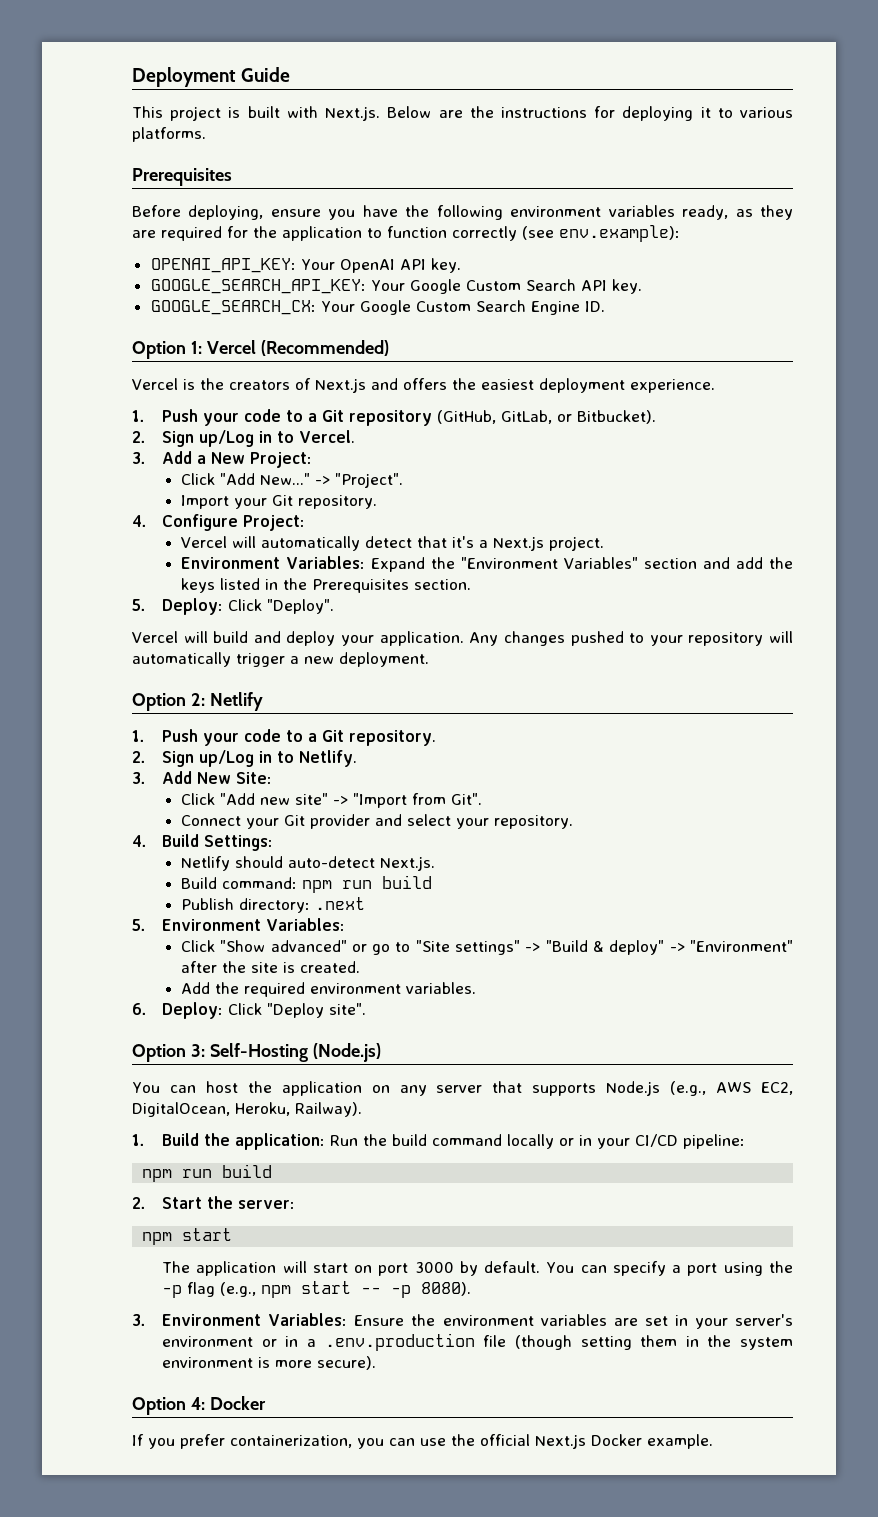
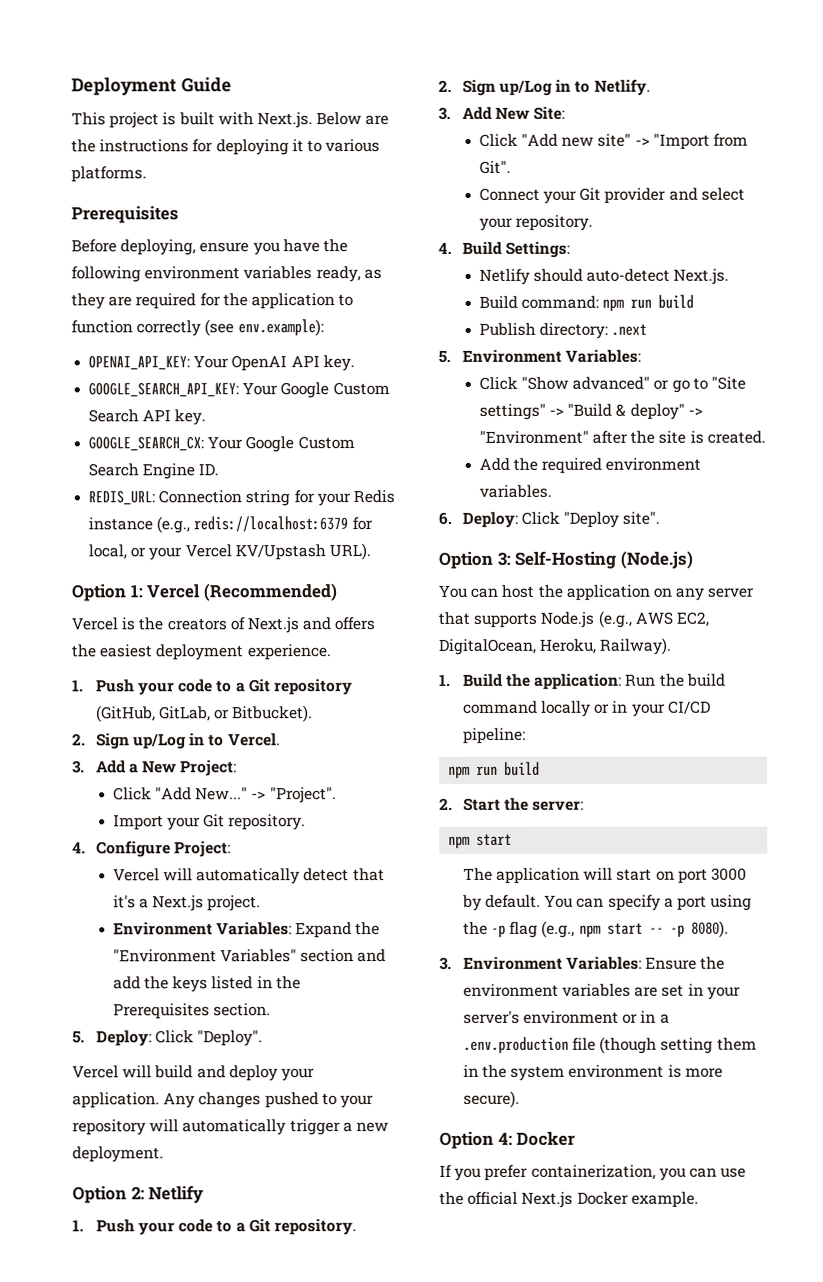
(605, 306) none -> [88,490,395,507] [88,516,373,534] [88,543,371,561] // REDIS_URL: Connection string for your Redis instance (e.g., redis://localhost:6379 for local, or your Vercel KV/Upstash URL).

